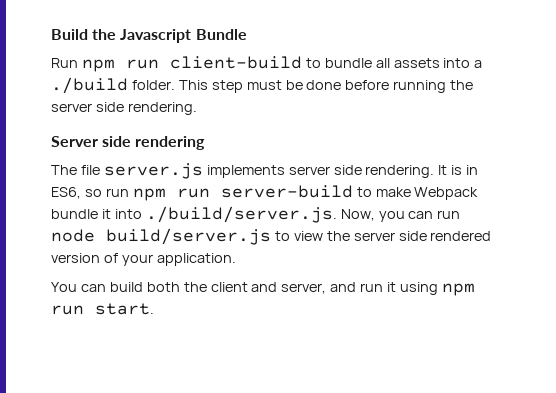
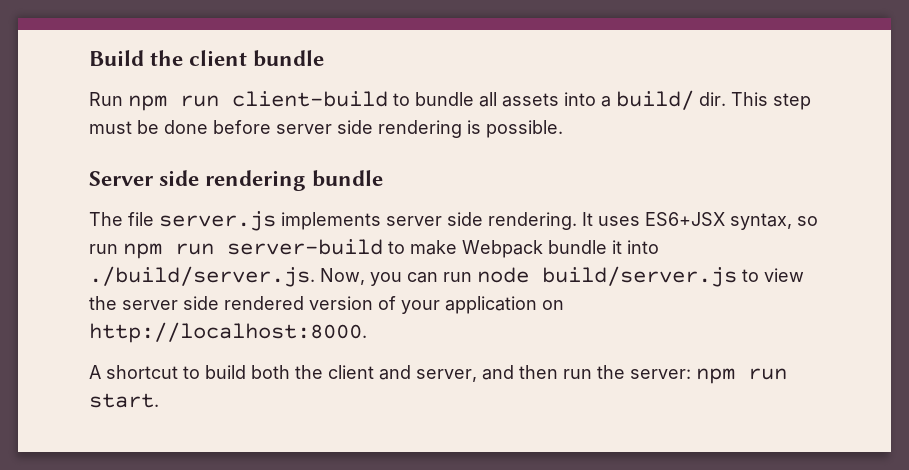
[120,29,247,43] Javascript Bundle -> [189,50,325,67] client bundle
[51,77,175,94] ./build folder. -> [616,90,726,110] build/ dir.
[393,80,474,93] [51,102,197,115] running the server side rendering. -> [276,120,563,138] server side rendering is possible.
(206, 143) none -> [312,170,384,187] bundle
[451,165,479,175] [51,187,81,199] is in ES6, -> [598,212,792,230] uses ES6+JSX syntax,
[156,253,236,266] [51,282,106,292] application. // You can -> [445,296,564,314] [89,322,367,343] [89,365,200,379] application on http://localhost:8000. // A shortcut to
[360,282,439,295] run it using -> [519,365,691,379] then run the server:

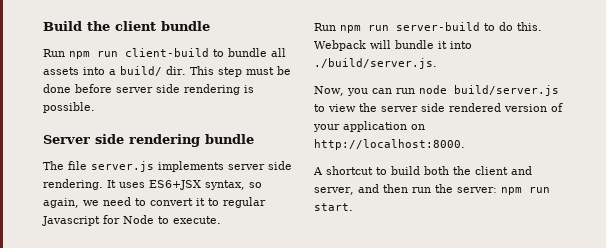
[89,239,543,259] run npm run server-build to make Webpack -> [43,197,266,208] [42,215,221,226] [314,22,542,33] [314,40,391,51] again, we need to convert it to regular Javascript for Node to execute. // Run npm run server-build to do this. Webpack will
(315, 276) none -> (437, 63) //

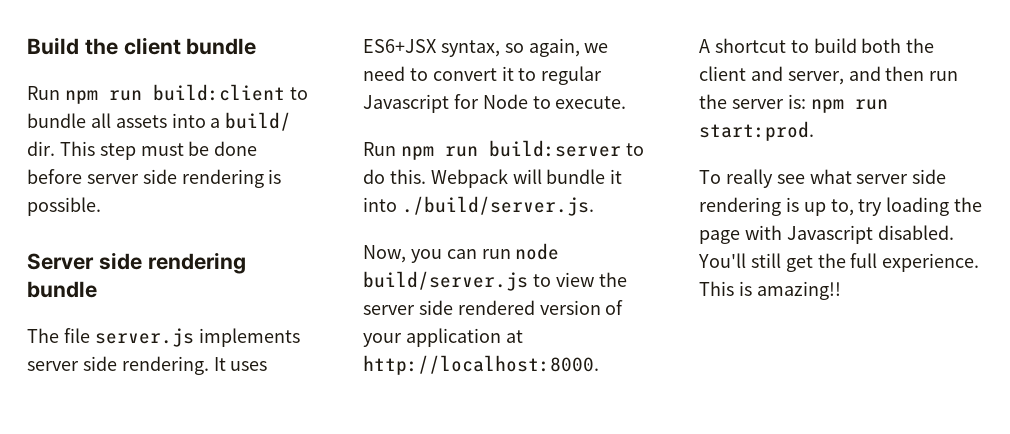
[125,48,209,57] client-build -> [152,84,285,101] build:client
[396,22,480,31] server-build -> [488,140,621,157] build:server
[411,124,425,130] on -> [505,330,523,343] at
[456,187,550,195] [314,203,353,211] server: npm run start. -> [731,94,888,113] [699,121,814,141] [699,169,947,188] [699,197,983,216] [699,225,954,244] [698,253,980,272] [699,281,841,300] server is: npm run start:prod. // To really see what server side rendering is up to, try loading the page with Javascript disabled. You'll still get the full experience. This is amazing!!

